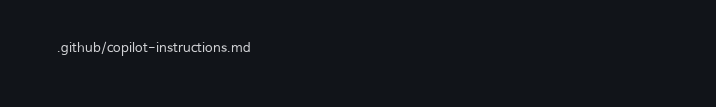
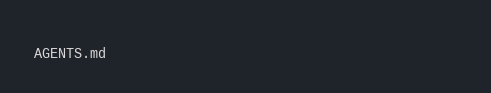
[57,41,251,56] .github/copilot-instructions.md -> [34,47,106,58] AGENTS.md

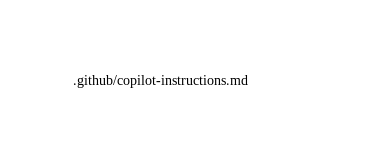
[34,47,106,58] AGENTS.md -> [73,75,248,88] .github/copilot-instructions.md

